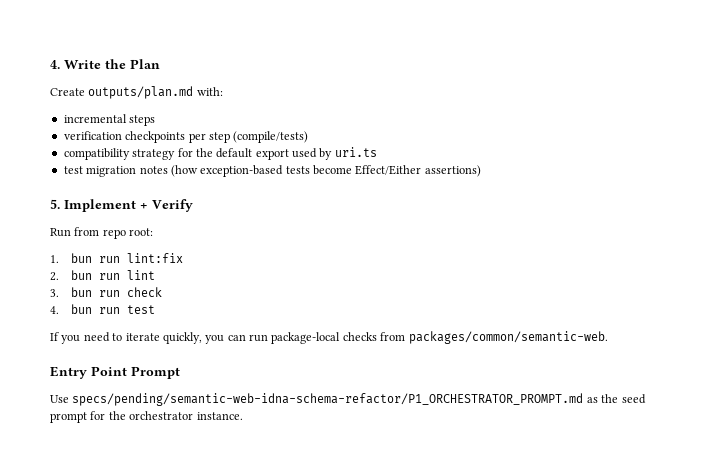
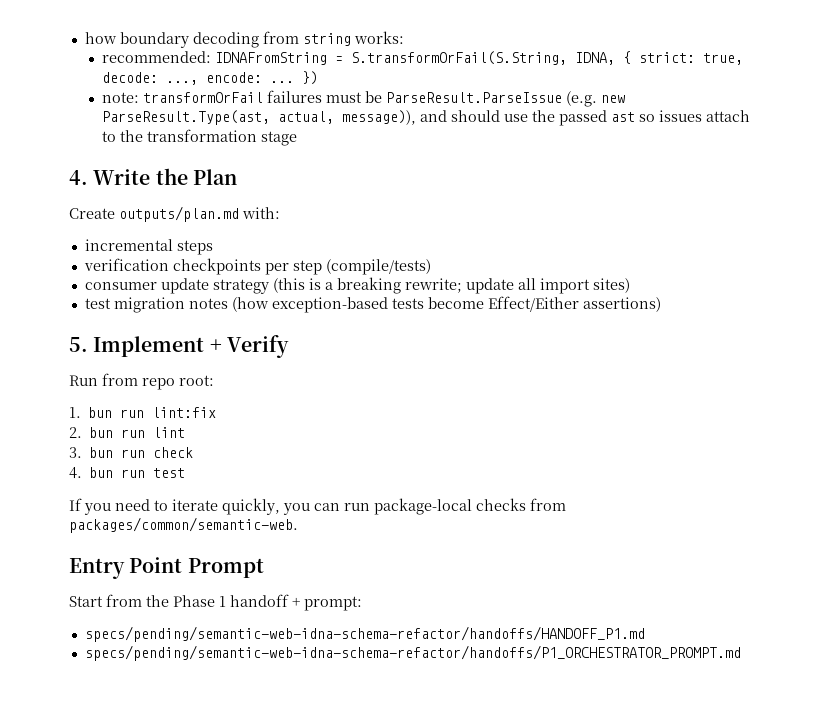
(50, 64) none -> [84,31,404,48] [101,51,743,65] [101,71,318,85] [101,90,625,107] [101,110,750,126] [101,129,297,146] how boundary decoding from string works: // recommended: IDNAFromString = S.transformOrFail(S.String, IDNA, { strict: true, decode: ..., encode: ... }) // note: transformOrFail failures must be ParseResult.ParseIssue (e.g. new ParseResult.Type(ast, actual, message)), and should use the passed ast so issues attach to the transformation stage //
[63,147,377,160] compatibility strategy for the default export used by uri.ts -> [84,277,630,294] consumer update strategy (this is a breaking rewrite; update all import sites)
[50,393,646,406] [50,411,243,423] Use specs/pending/semantic-web-idna-schema-refactor/P1_ORCHESTRATOR_PROMPT.md as the seed prompt for the orchestrator instance. -> [69,594,362,611] [84,626,645,642] [84,645,741,661] Start from the Phase 1 handoff + prompt: // specs/pending/semantic-web-idna-schema-refactor/handoffs/HANDOFF_P1.md // specs/pending/semantic-web-idna-schema-refactor/handoffs/P1_ORCHESTRATOR_PROMPT.md

